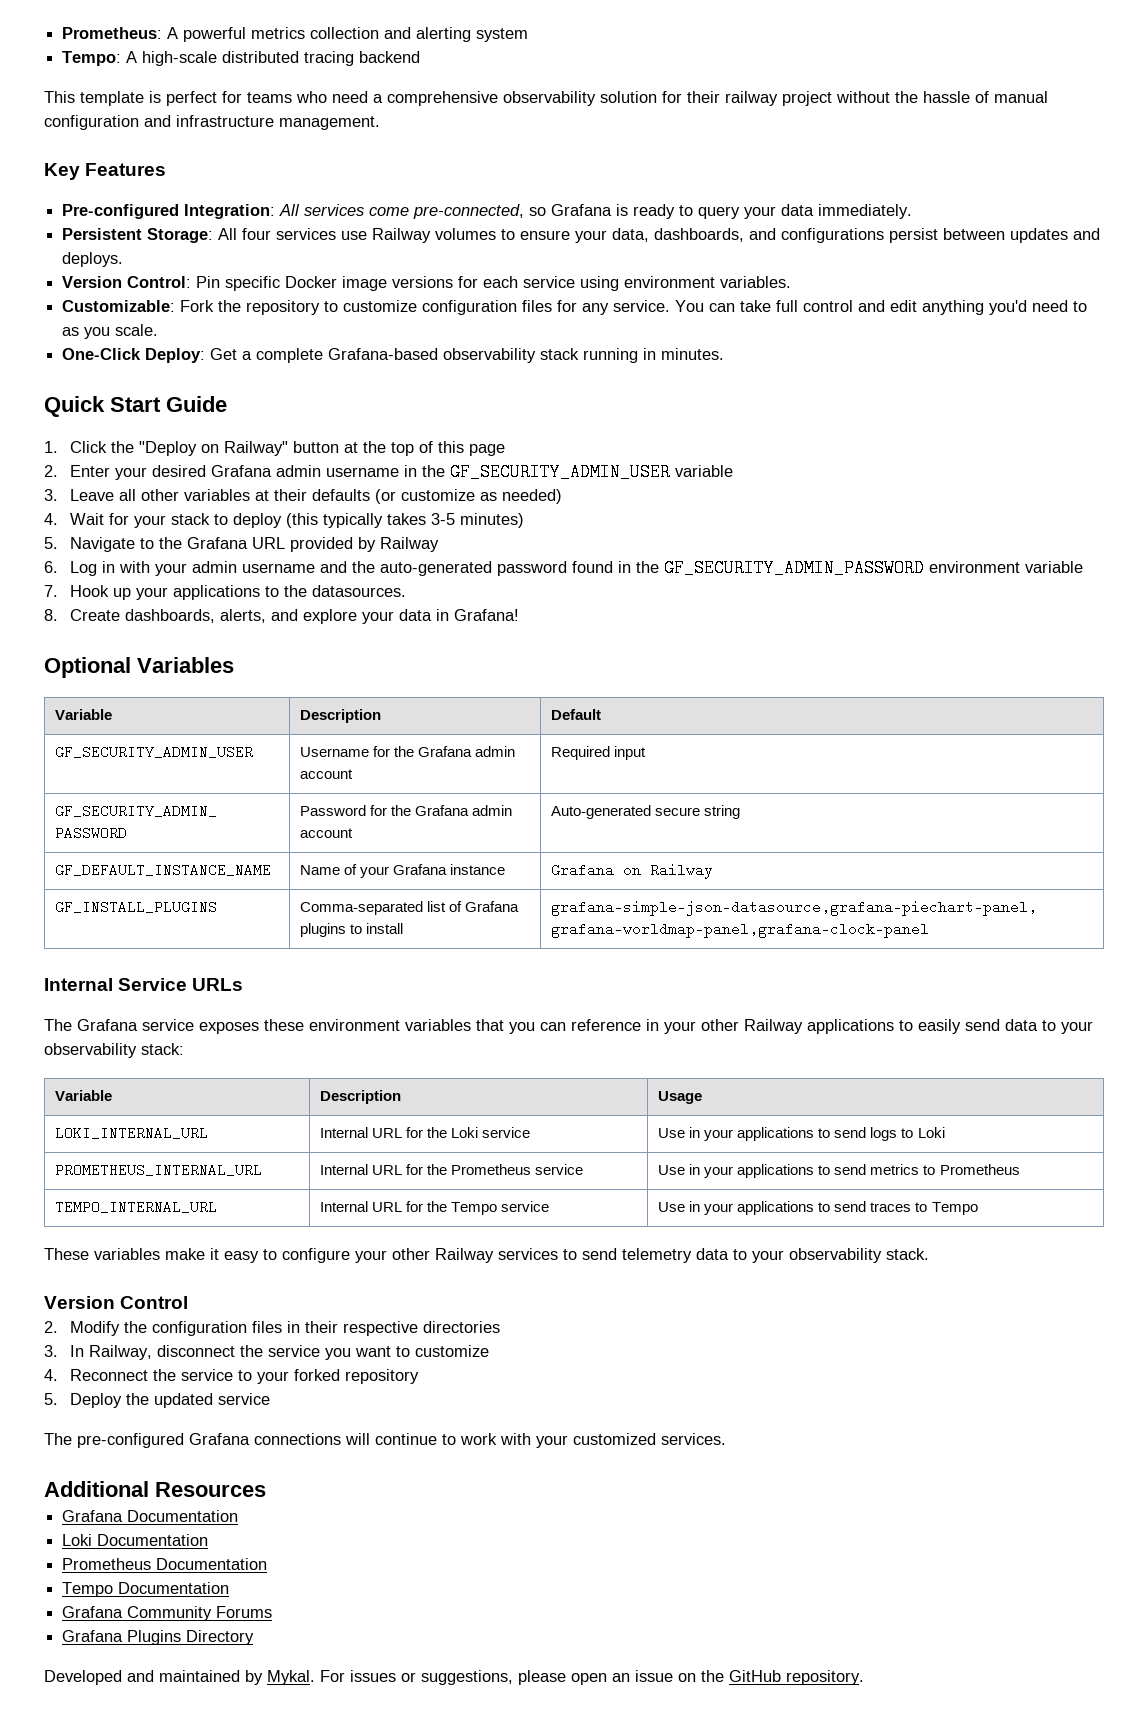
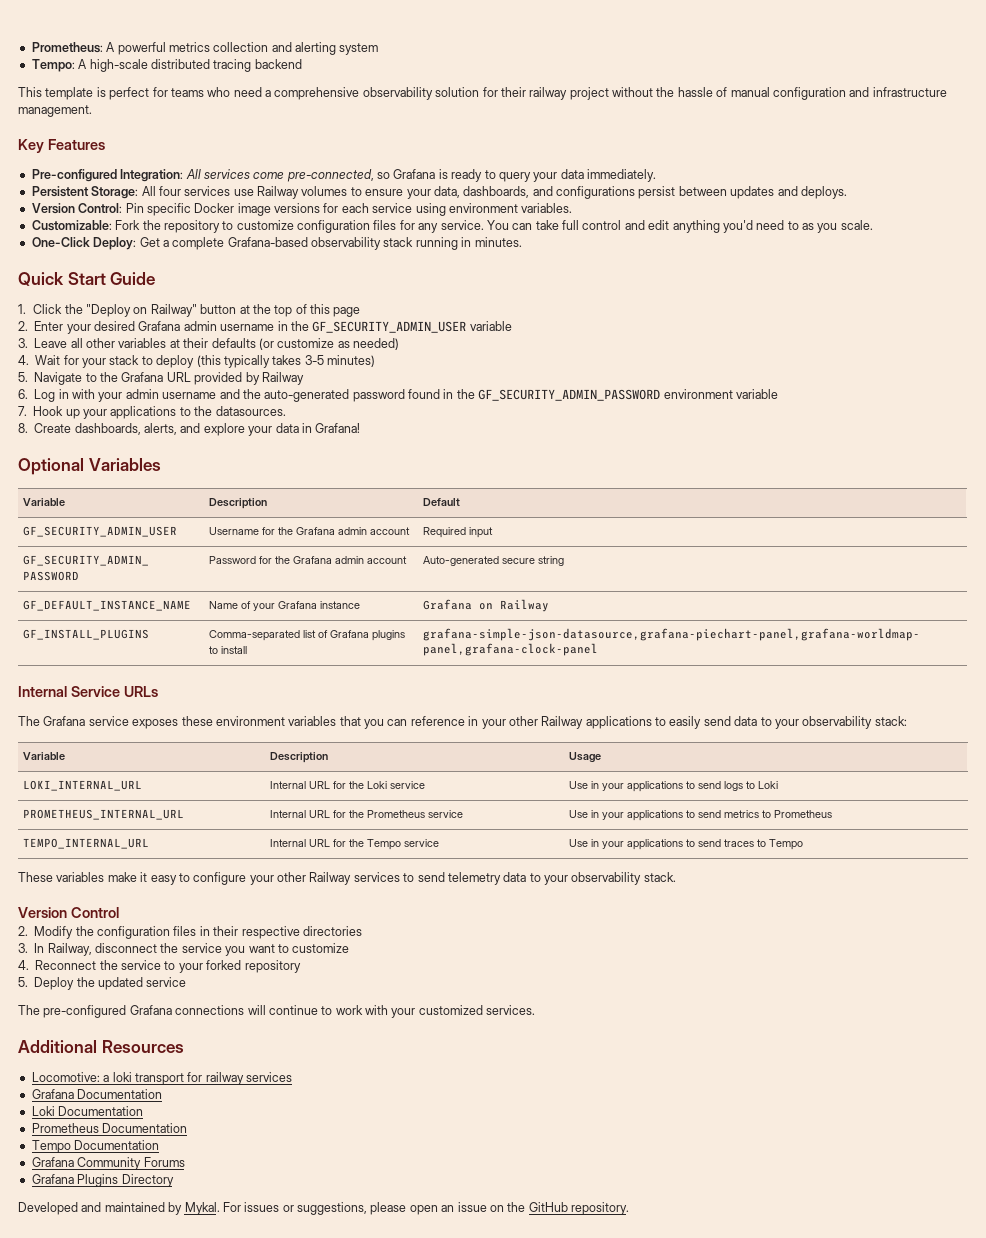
(266, 1489) none -> [31,1072,292,1085] // Locomotive: a loki transport for railway services

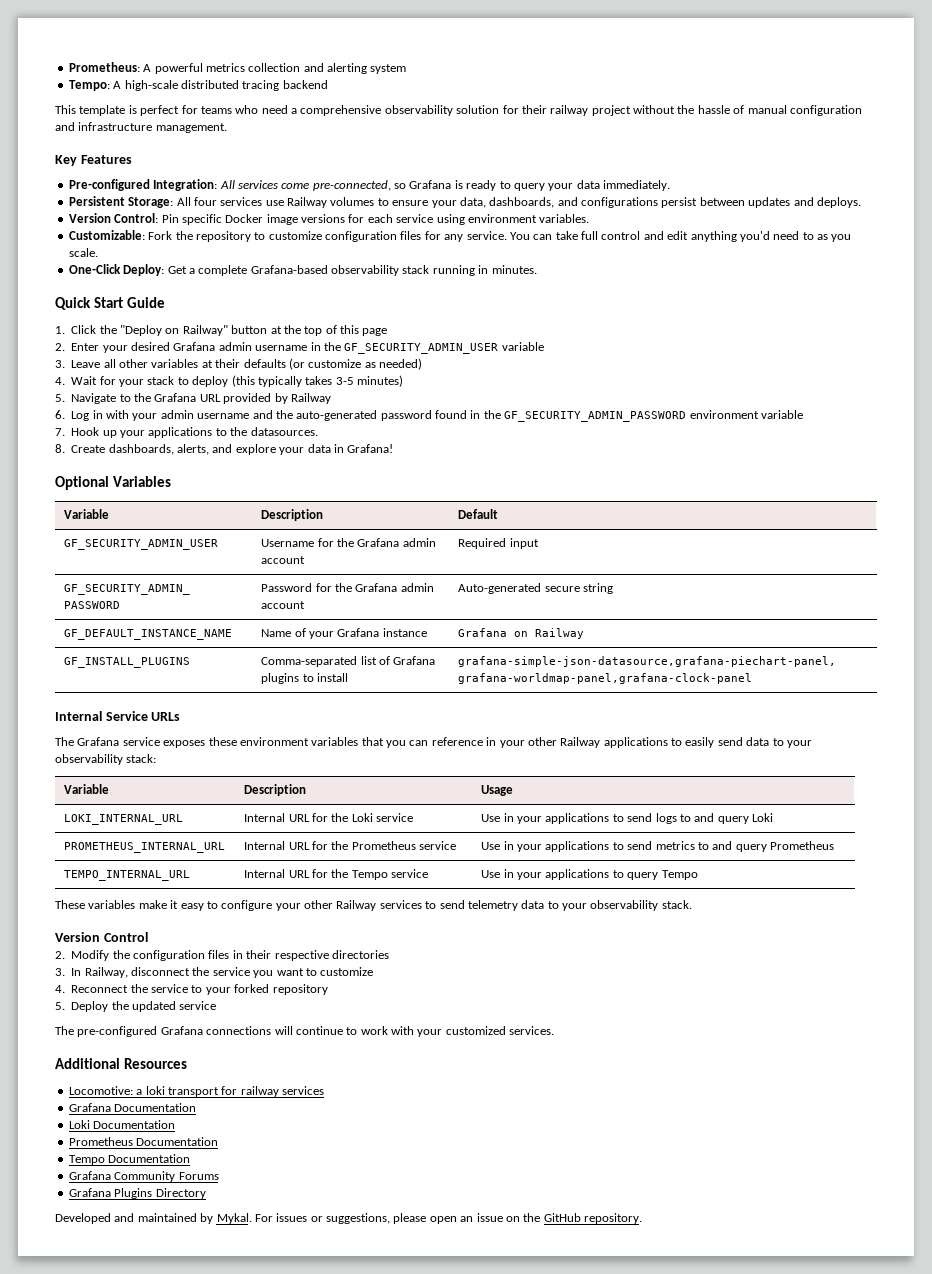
(756, 785) none -> [694,813,749,824] and query
(772, 814) none -> [712,841,767,852] and query
[698,839,767,847] send traces to -> [627,872,659,880] query

